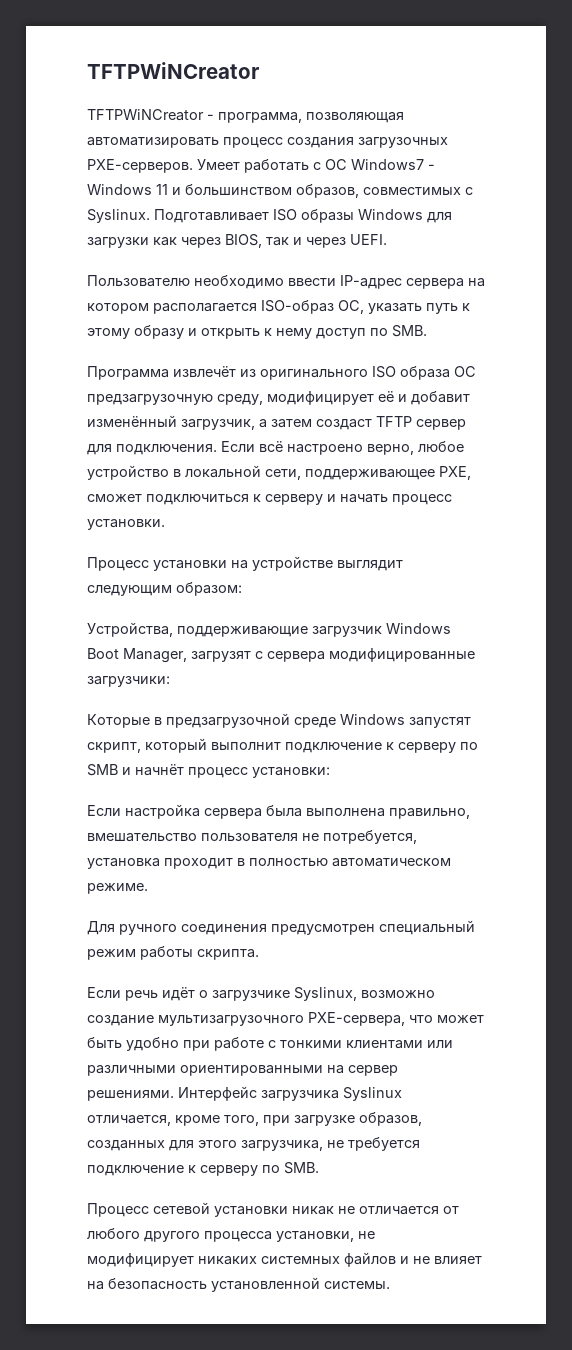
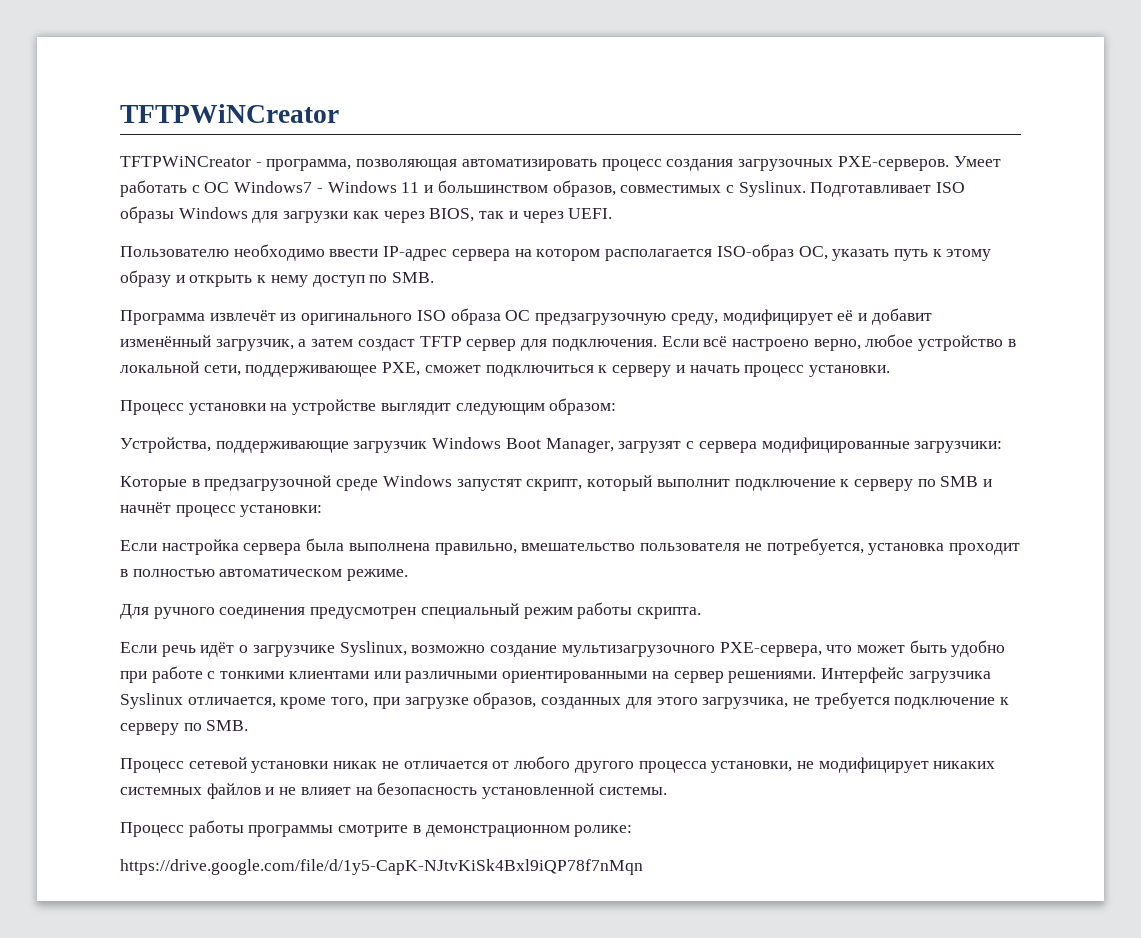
(390, 1285) none -> [120,820,633,837] [120,859,643,875] // Процесс работы программы смотрите в демонстрационном ролике: // https://drive.google.com/file/d/1y5-CapK-NJtvKiSk4Bxl9iQP78f7nMqn

